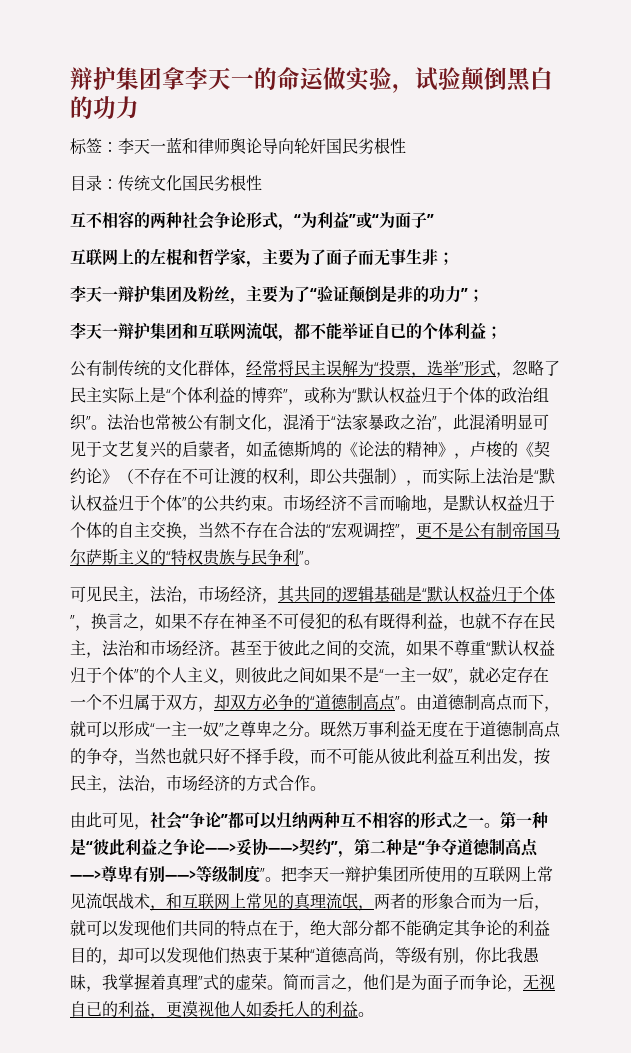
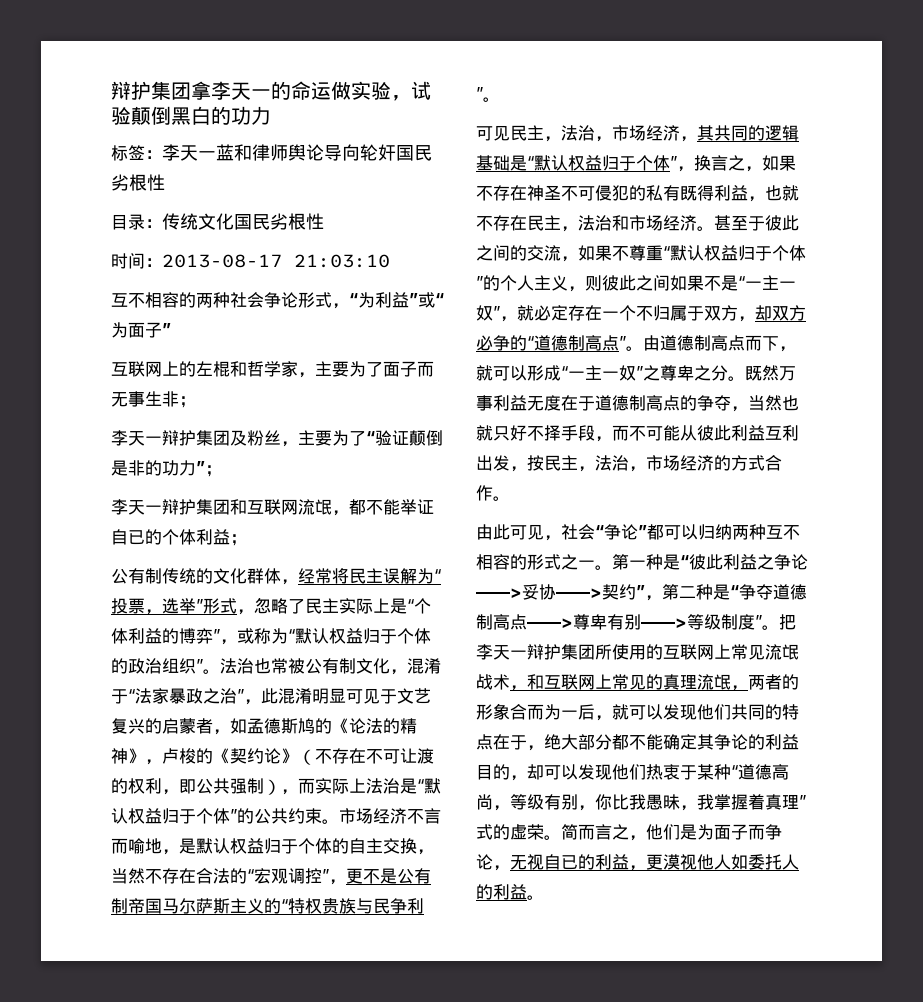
(262, 183) none -> [111,253,390,269] // 时间：2013-08-17 21:03:10

